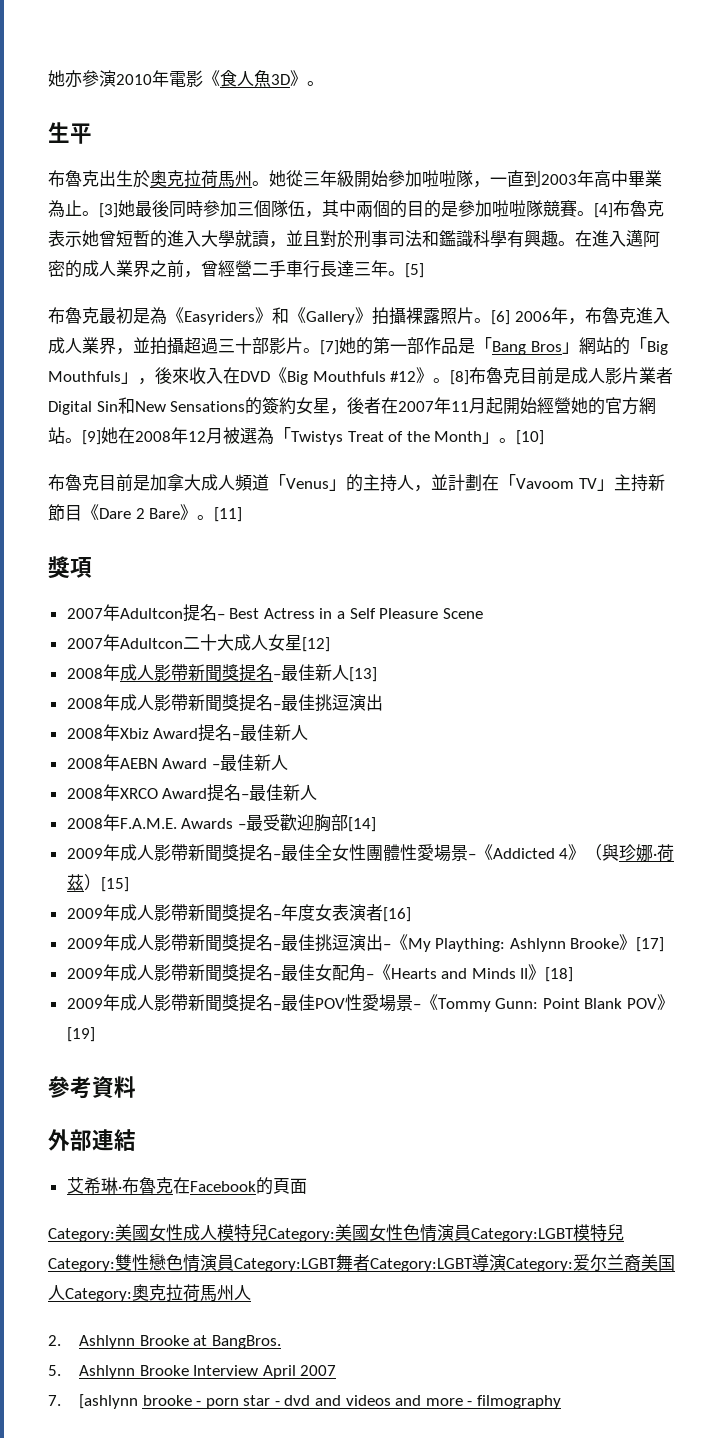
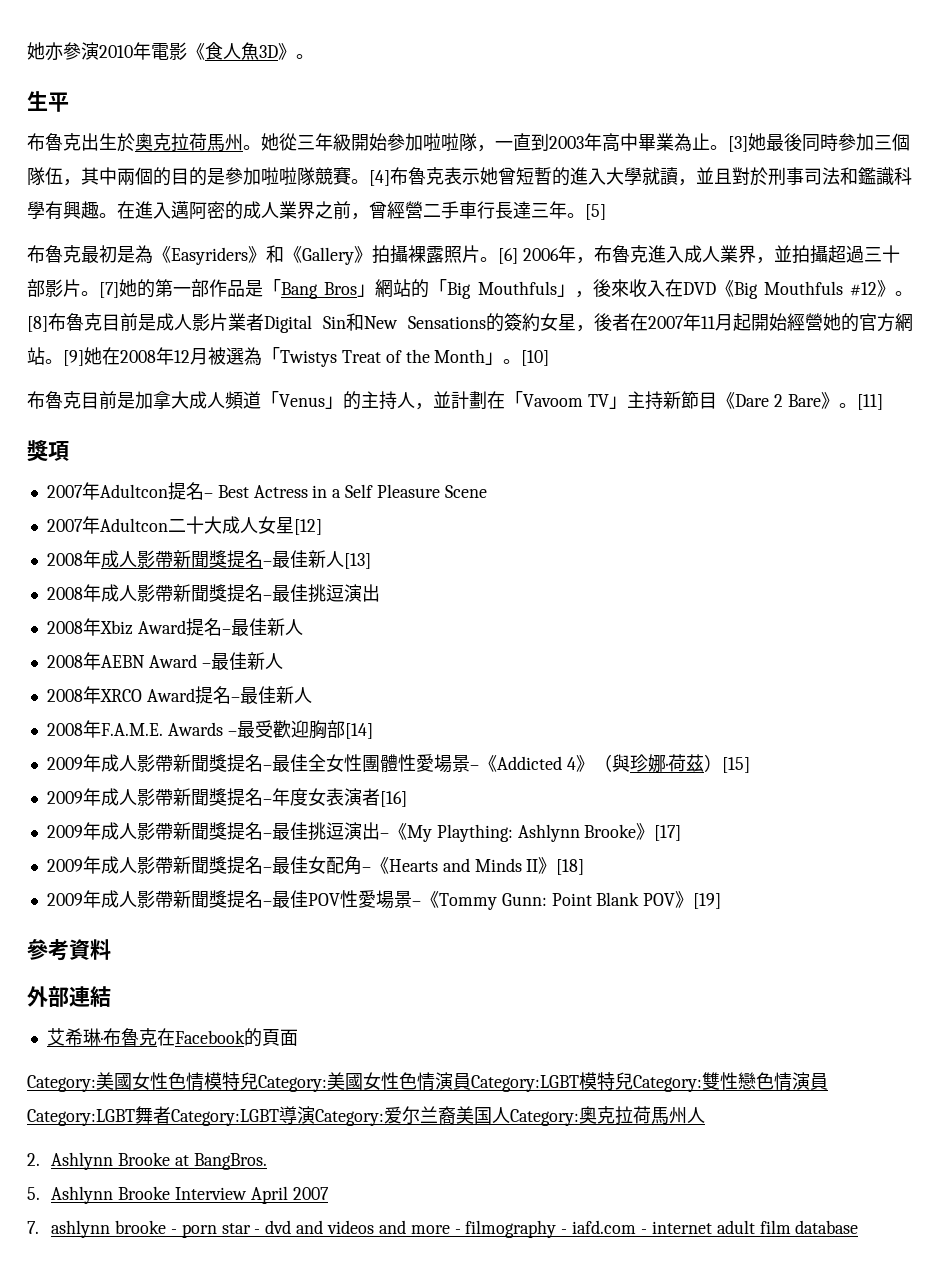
[183,1224,217,1241] 成人 -> [168,1072,204,1091] 色情
[78,1394,138,1409] [ashlynn -> [51,1220,111,1238] ashlynn
(561, 1402) none -> [561,1220,859,1234] - iafd.com - internet adult film database

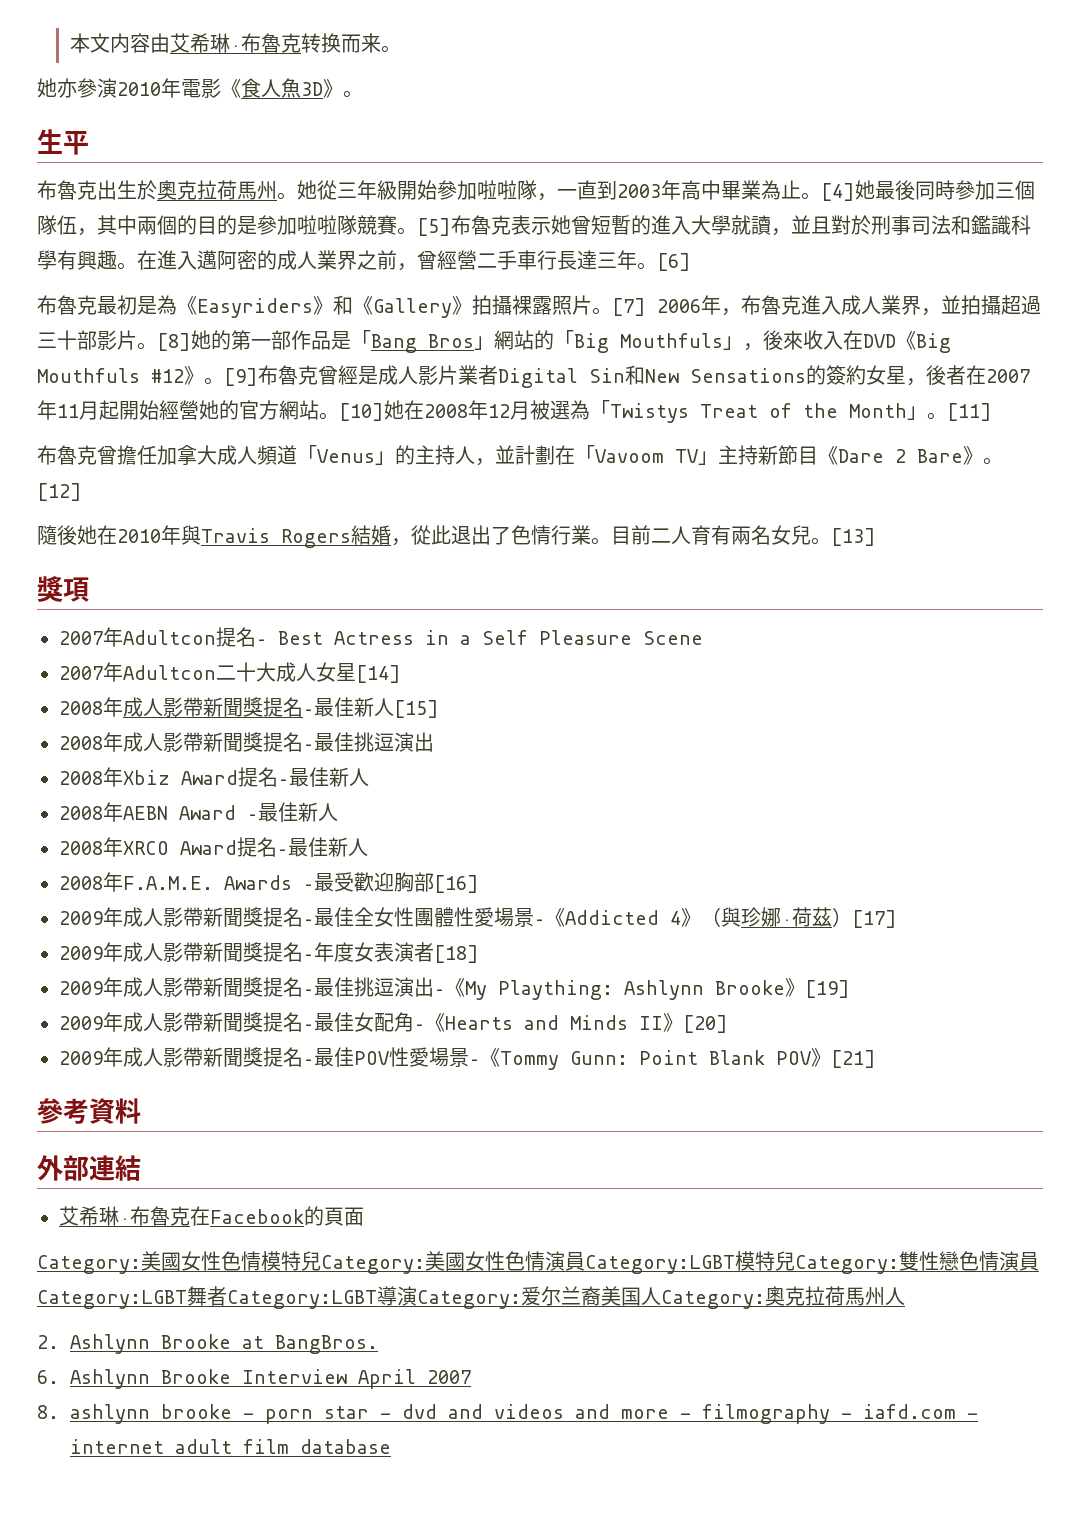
(27, 51) none -> [69,33,401,53] 本文内容由艾希琳·布魯克转换而来。 //
[728,136,748,152] [3] -> [821,183,855,201] [4]
[369,170,390,186] [4] -> [417,218,451,236] [5]
[585,204,606,220] [5] -> [657,253,691,271] [6]
[498,248,518,264] [6] -> [612,298,646,316] [7]
[99,282,119,298] [7] -> [157,333,191,351] [8]
[27,313,138,332] [8]布魯克目前 -> [224,365,358,386] [9]布魯克曾經
[63,350,84,366] [9] -> [339,403,384,421] [10]
[521,350,550,366] [27,391,135,409] [10] // 布魯克目前是 -> [947,403,992,421] [37,445,157,465] [11] // 布魯克曾擔任
[856,394,883,410] [11] -> [37,483,82,501] [37,525,876,548] [12] // 隨後她在2010年與Travis Rogers結婚，從此退出了色情行業。目前二人育有兩名女兒。[13]
[293,519,322,535] [12] -> [356,665,401,683] [14]
[343,553,371,569] [13] -> [394,700,439,718] [15]
[344,723,373,739] [14] -> [434,875,479,893] [16]
[721,757,750,773] [15] -> [852,910,897,928] [17]
[379,791,407,807] [16] -> [434,945,479,963] [18]
[654,825,682,841] [17] -> [805,980,850,998] [19]
[556,859,585,875] [18] -> [683,1015,728,1033] [20]
[693,893,722,909] [19] -> [831,1050,876,1068] [21]
[27,1187,40,1200] 5. -> [37,1370,59,1384] 6.
[27,1221,39,1234] 7. -> [37,1405,59,1419] 8.

